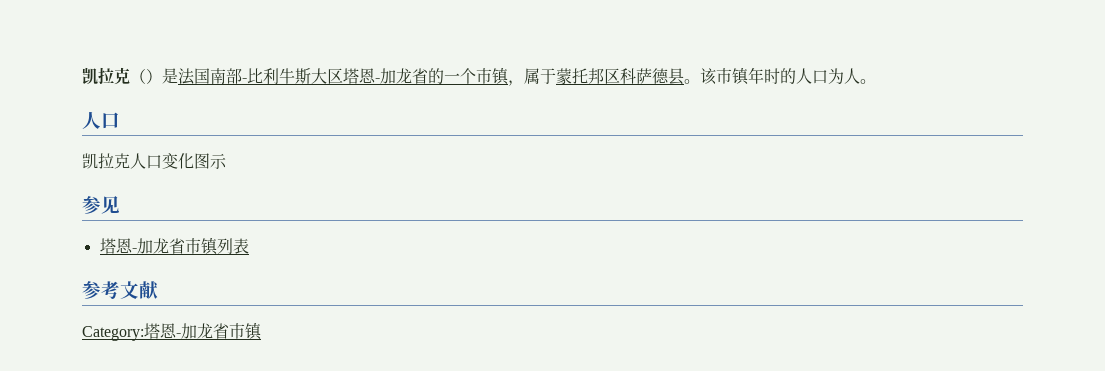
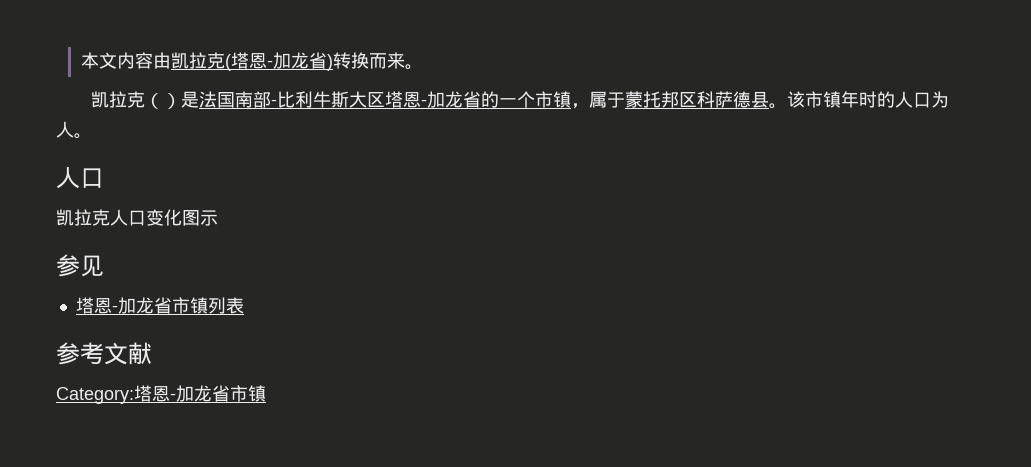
(82, 76) none -> [80,52,423,71] 本文内容由凯拉克(塔恩-加龙省)转换而来。 //

